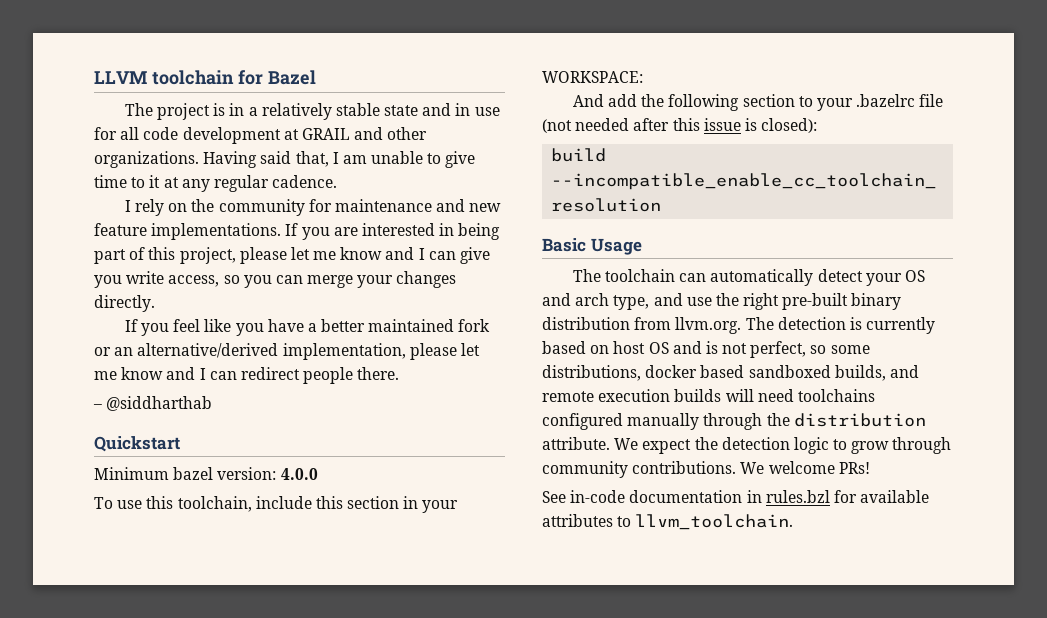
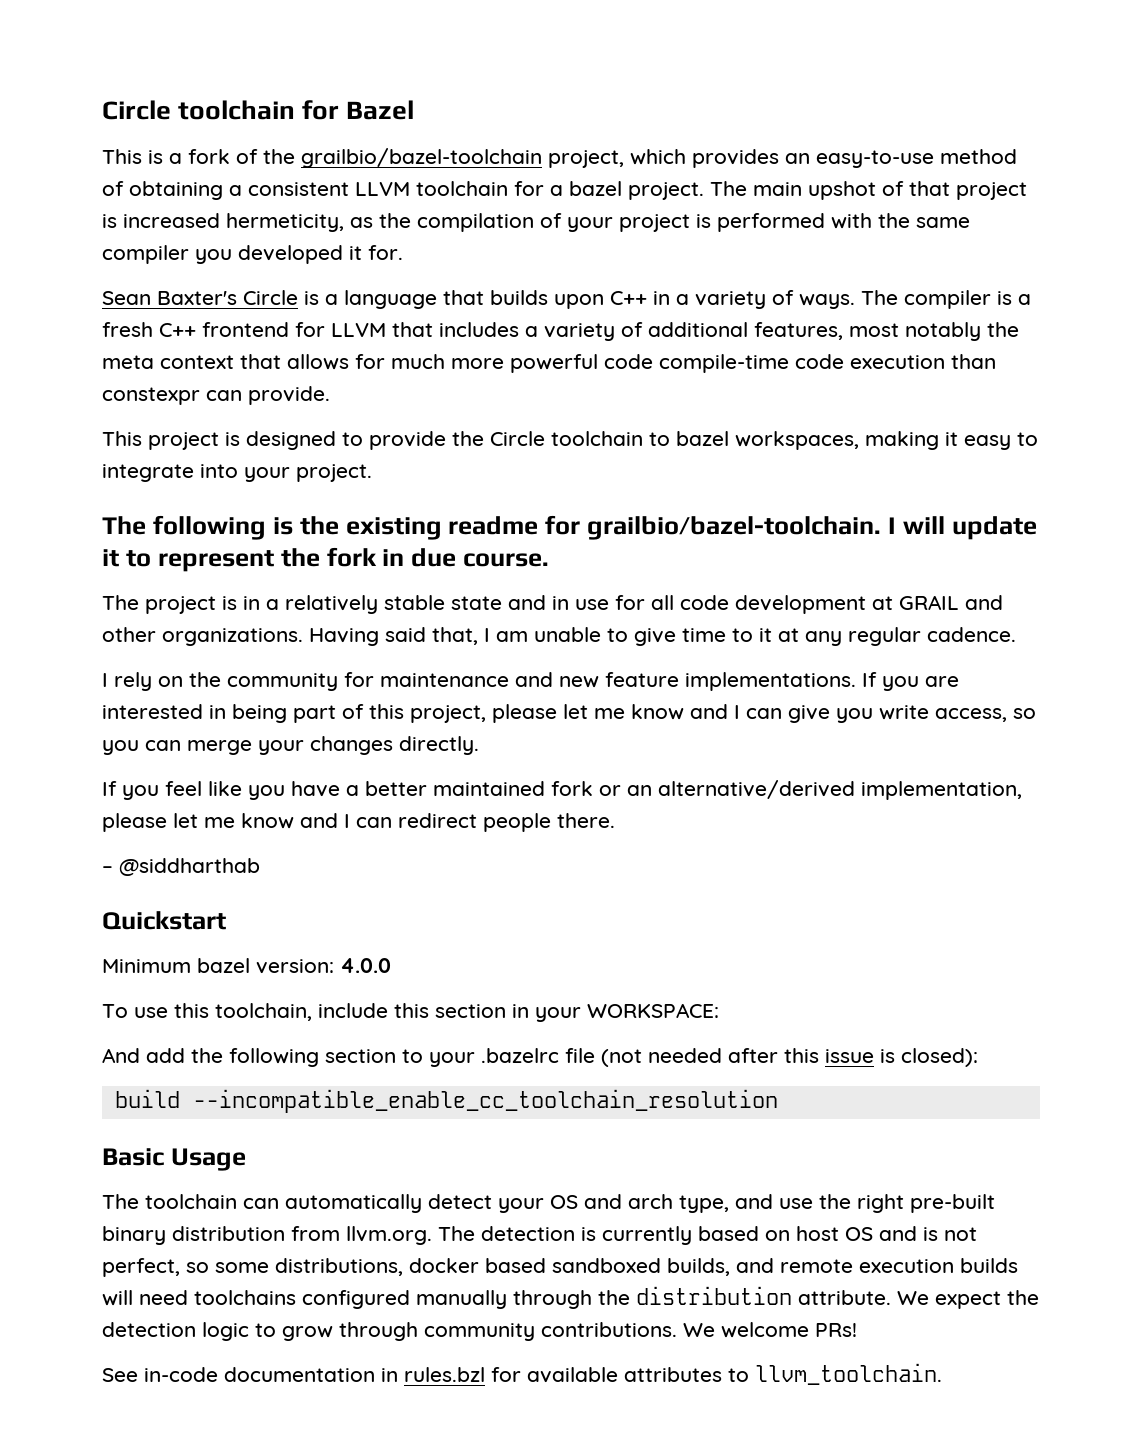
[94,70,316,85] LLVM toolchain for Bazel -> [102,100,415,120] [102,148,1017,168] [102,181,1027,200] [102,213,970,232] [102,245,403,264] [102,290,1031,309] [102,322,1019,341] [102,354,996,373] [102,386,330,405] [102,431,1038,450] [102,464,372,482] [102,515,1037,540] [102,547,550,572] Circle toolchain for Bazel // This is a fork of the grailbio/bazel-toolchain project, which provides an easy-to-use method of obtaining a consistent LLVM toolchain for a bazel project. The main upshot of that project is increased hermeticity, as the compilation of your project is performed with the same compiler you developed it for. // Sean Baxter's Circle is a language that builds upon C++ in a variety of ways. The compiler is a fresh C++ frontend for LLVM that includes a variety of additional features, most notably the meta context that allows for much more powerful code compile-time code execution than constexpr can provide. // This project is designed to provide the Circle toolchain to bazel workspaces, making it easy to integrate into your project. // The following is the existing readme for grailbio/bazel-toolchain. I will update it to represent the fork in due course.

